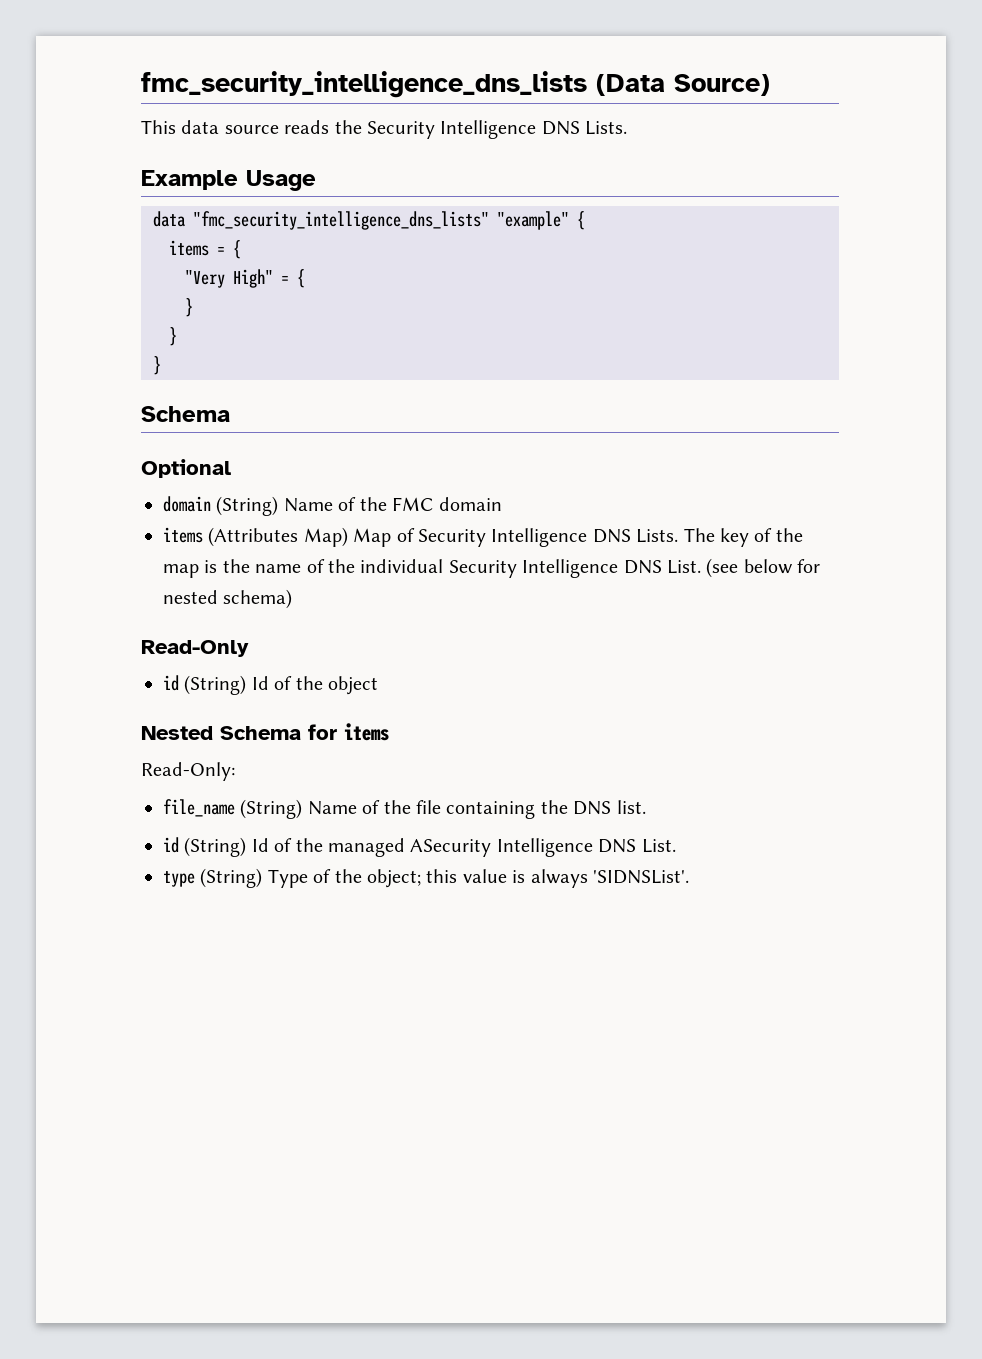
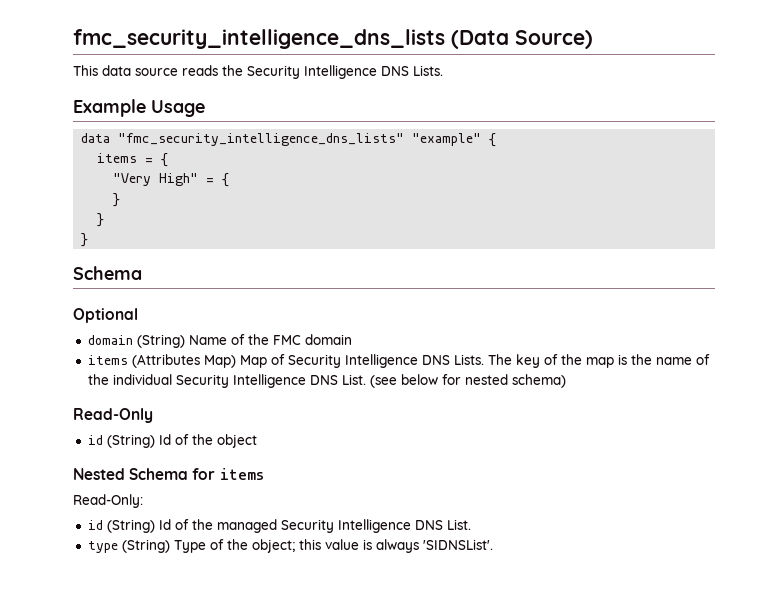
[163,799,646,819] // file_name (String) Name of the file containing the DNS list. -> (143, 501) none
[410,839,492,857] ASecurity -> [280,519,334,533] Security

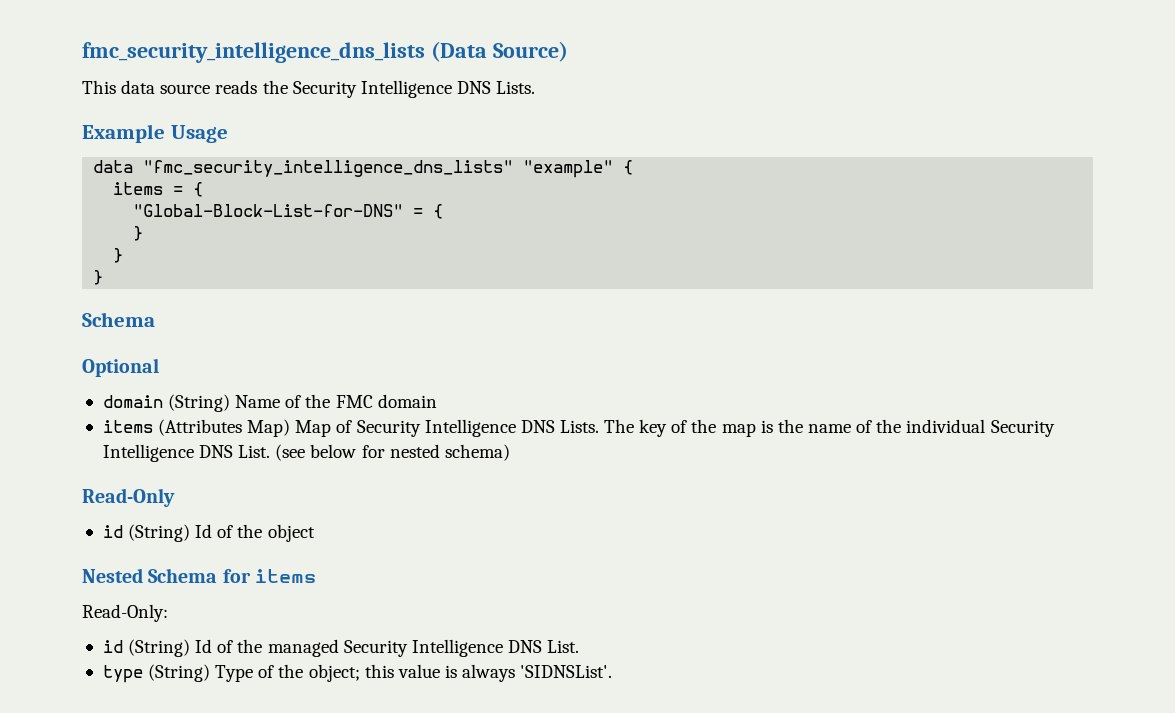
[113,173,199,186] "Very High" -> [133,204,404,217] "Global-Block-List-for-DNS"

